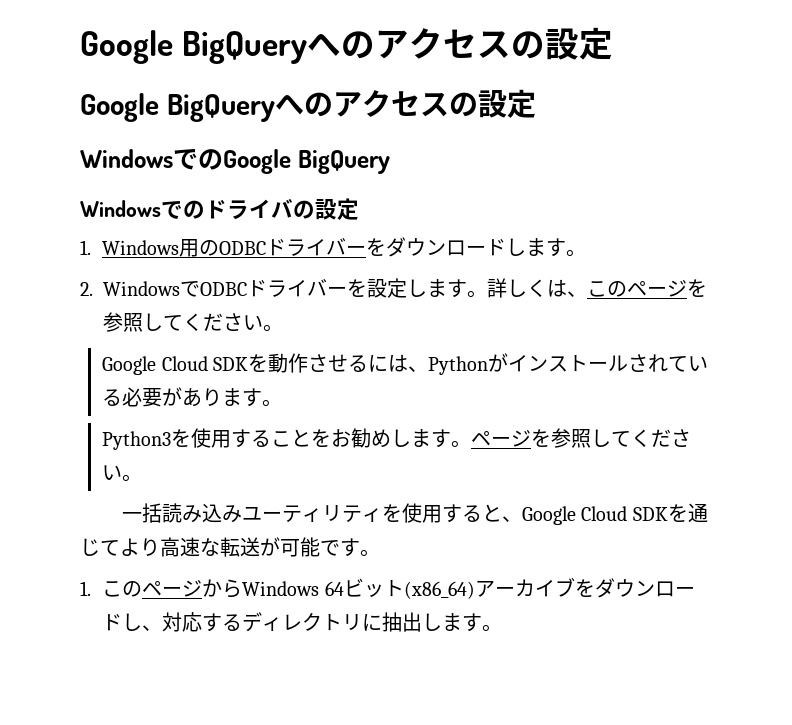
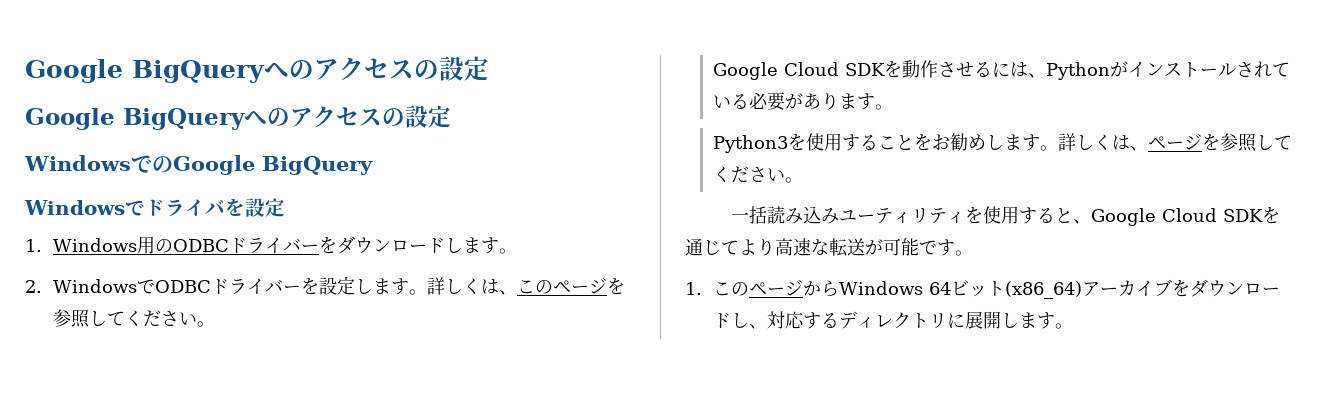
[183,199,315,220] のドライバの -> [145,198,245,217] ドライバを
(472, 444) none -> [1057,133,1148,151] 詳しくは、
[382,612,423,632] 抽出 -> [964,311,1001,329] 展開

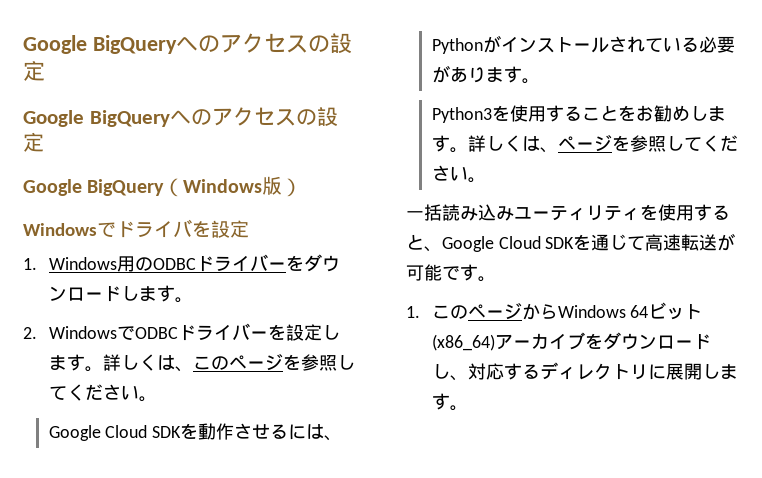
[24,155,373,175] WindowsでのGoogle BigQuery -> [23,176,303,197] Google BigQuery（Windows版）
[739,238,829,256] より高速な -> [645,234,682,251] 高速

